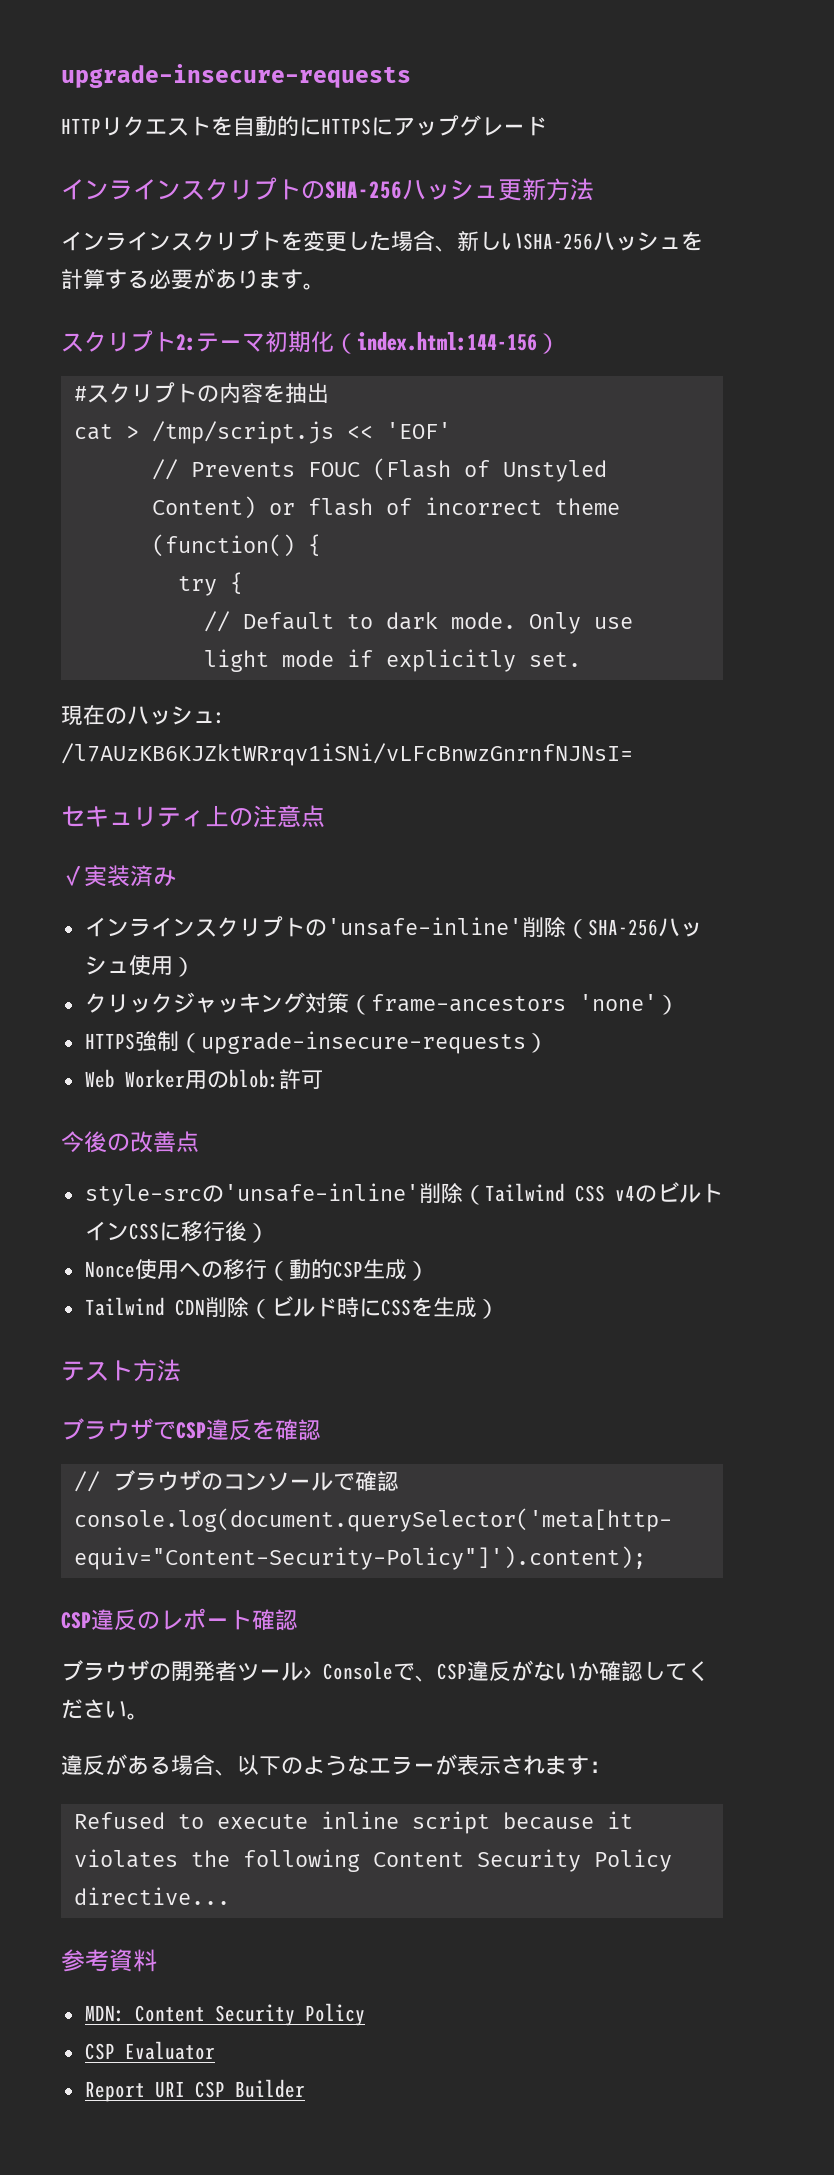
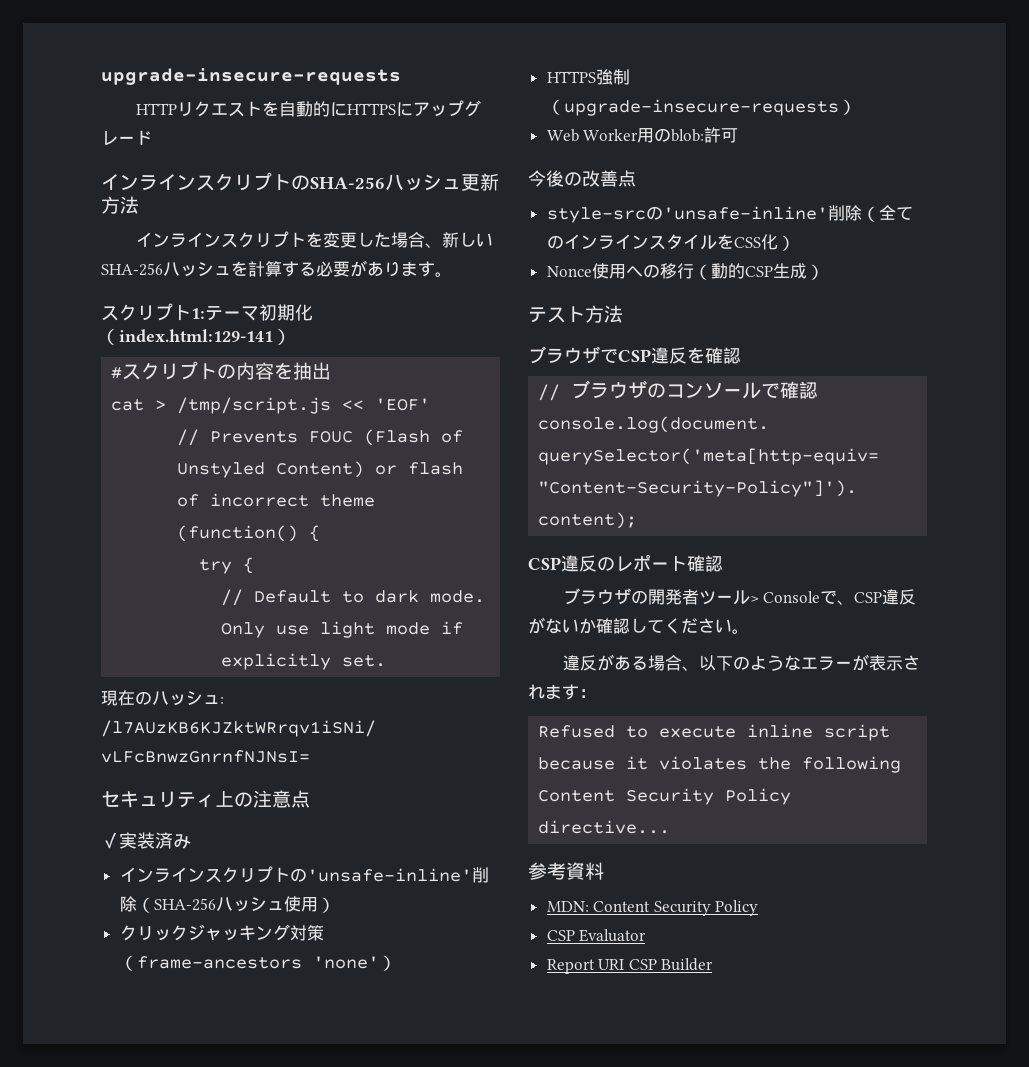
[176,334,196,351] 2: -> [191,308,205,319] 1:
[357,332,537,351] index.html:144-156 -> [119,329,273,342] index.html:129-141
[484,1182,723,1203] [84,1221,247,1242] Tailwind CSS v4のビルトインCSSに移行後 -> [878,205,913,220] [546,234,778,250] 全てのインラインスタイルをCSS化
[84,1296,499,1319] // Tailwind CDN削除（ビルド時にCSSを生成） -> (824, 272) none

